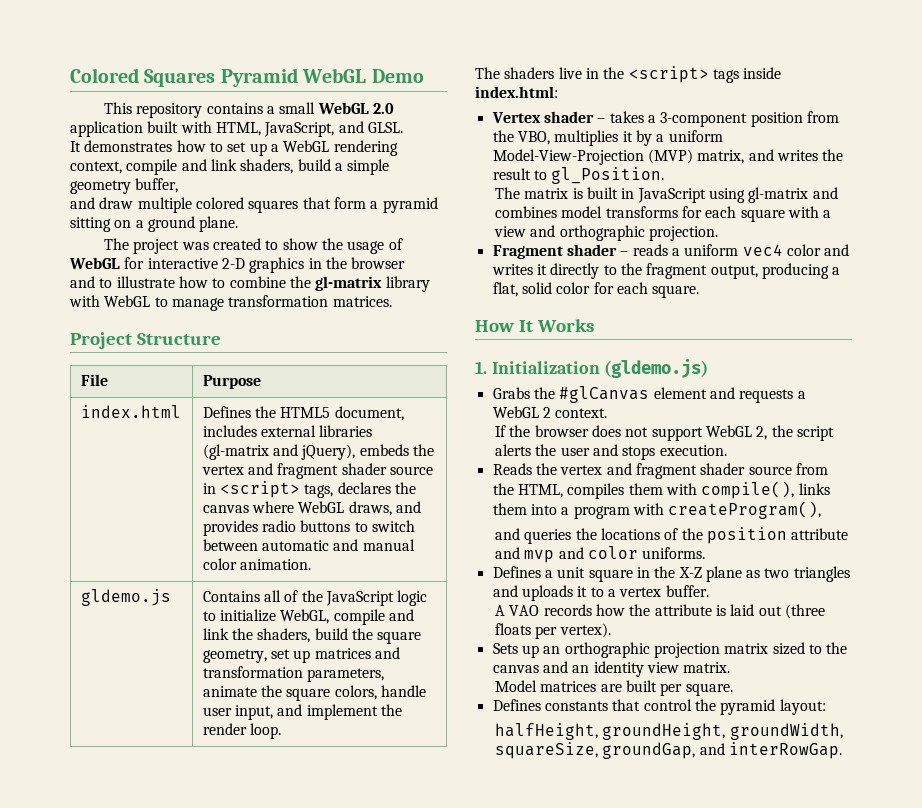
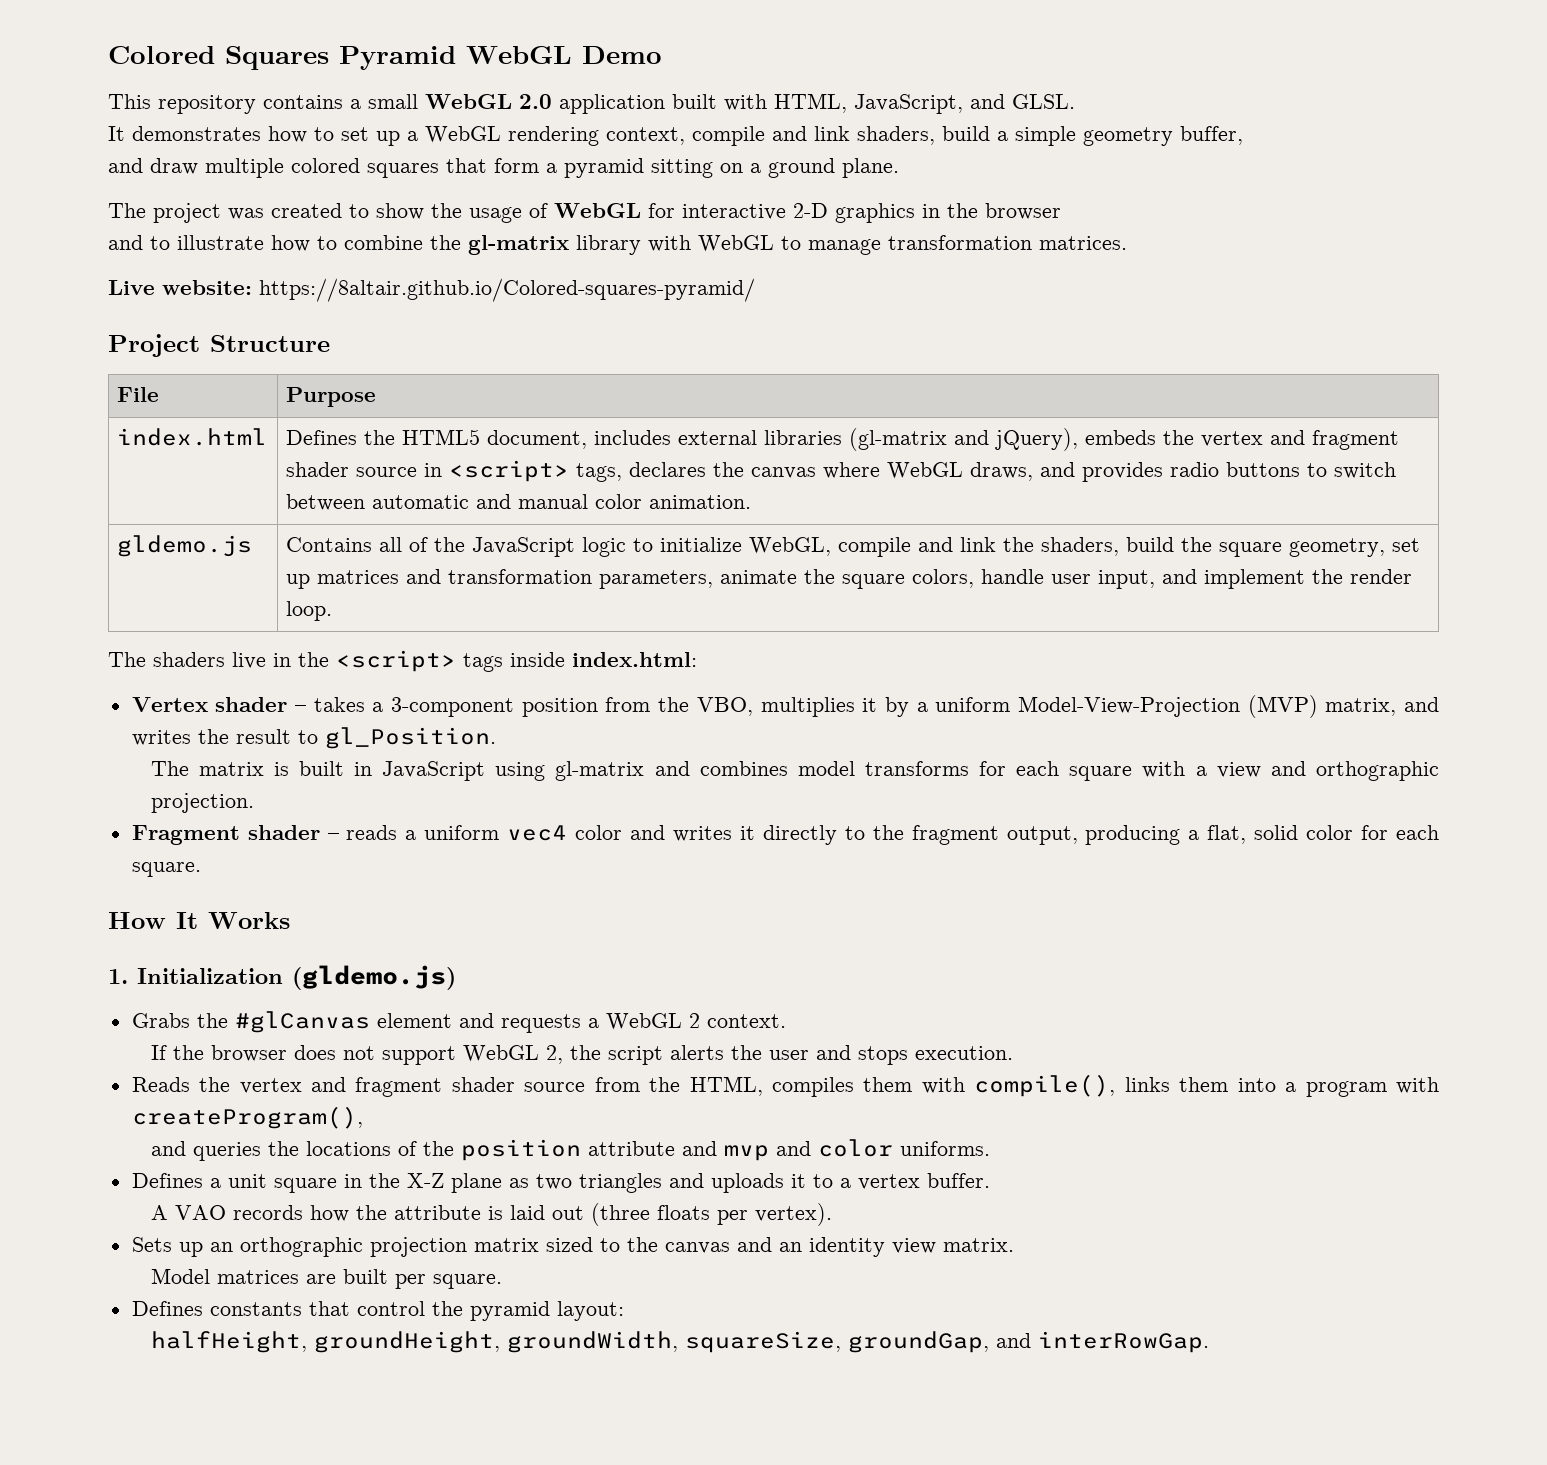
(392, 301) none -> [108,278,755,302] // Live website: https://8altair.github.io/Colored-squares-pyramid/

